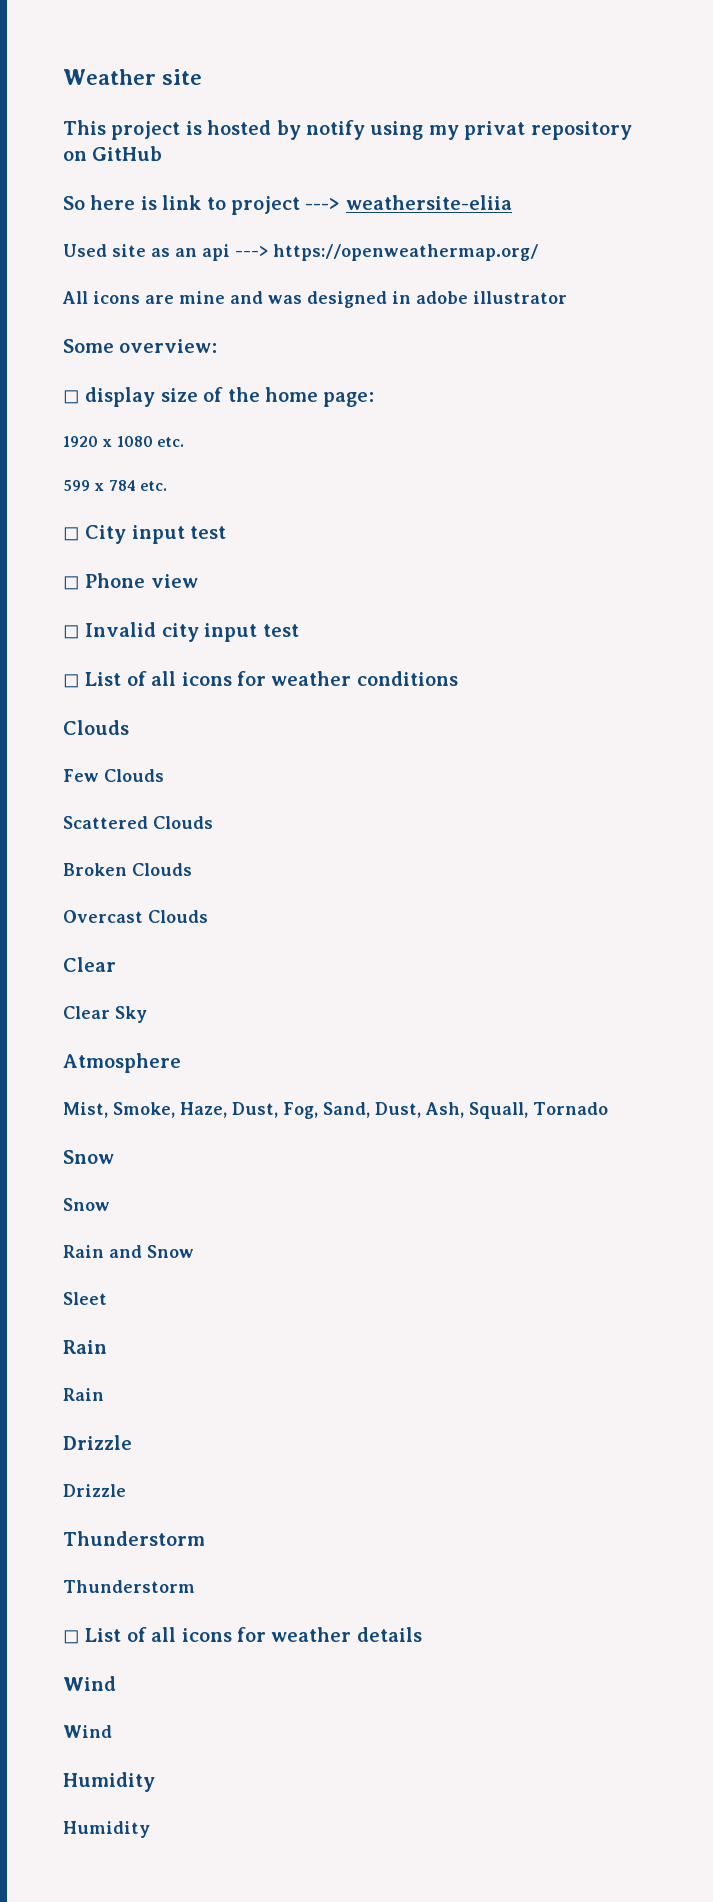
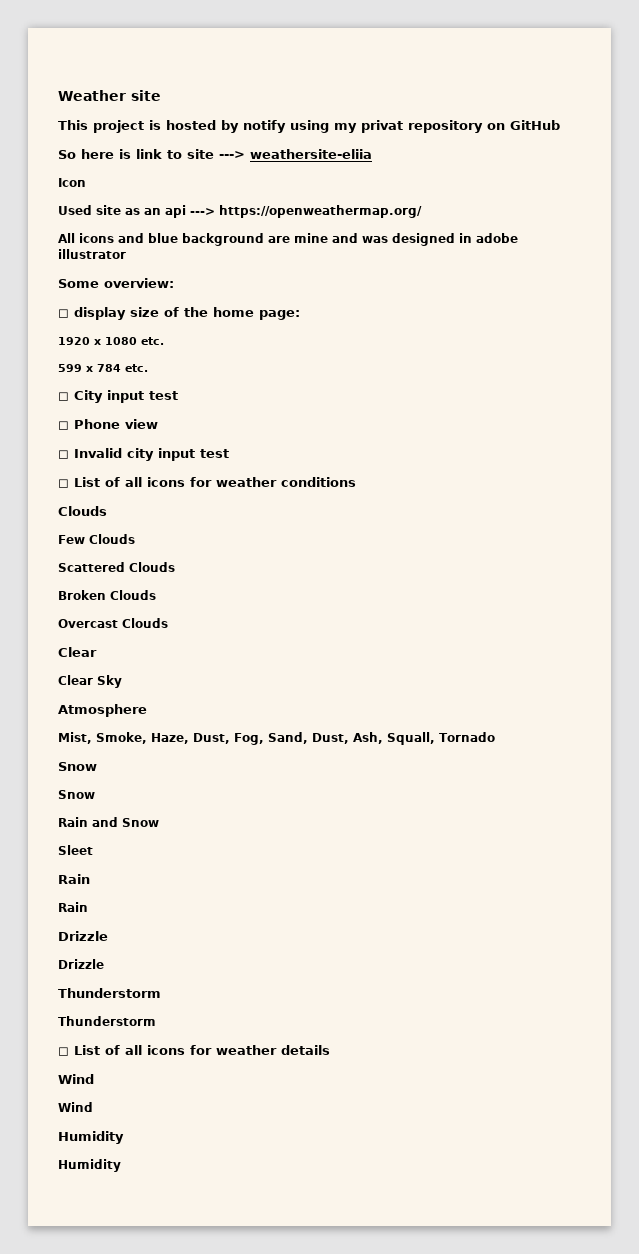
[231,196,300,215] project -> [187,149,214,159] site
(512, 202) none -> [58,178,86,187] // Icon
(140, 297) none -> [118,233,264,246] and blue background

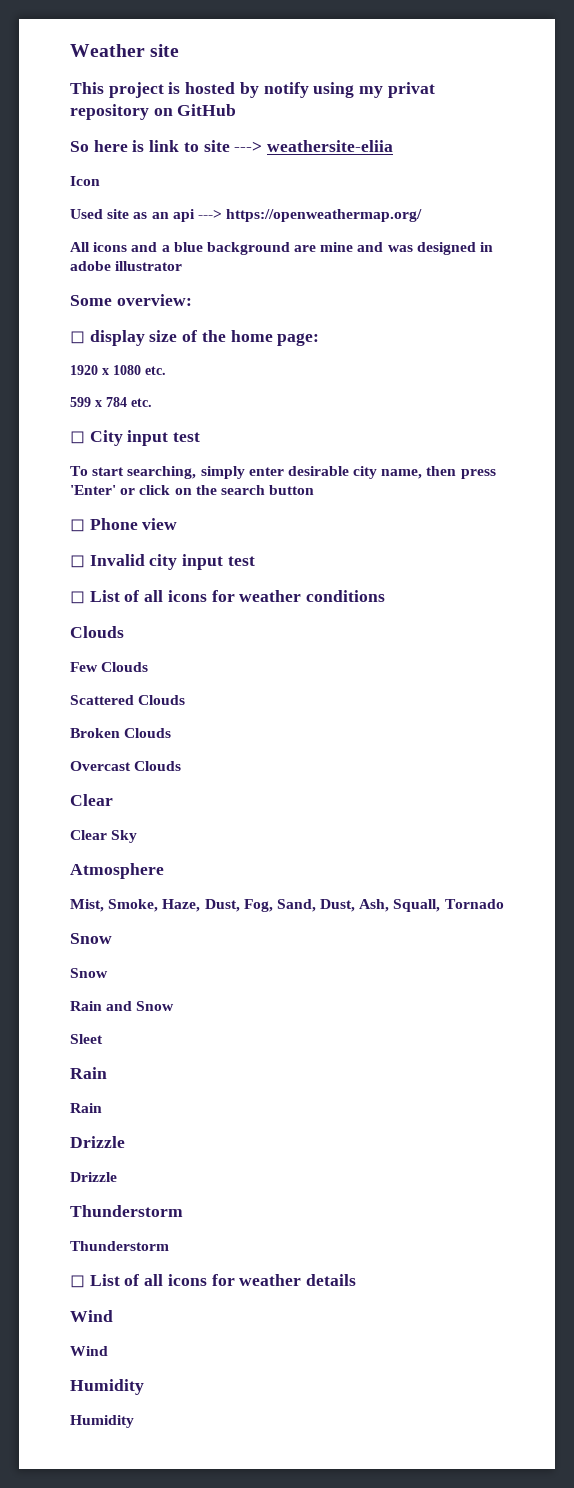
(144, 238) none -> [161,245,170,252] a
(178, 395) none -> [70,466,496,479] [70,485,315,495] // To start searching, simply enter desirable city name, then press 'Enter' or click on the search button

